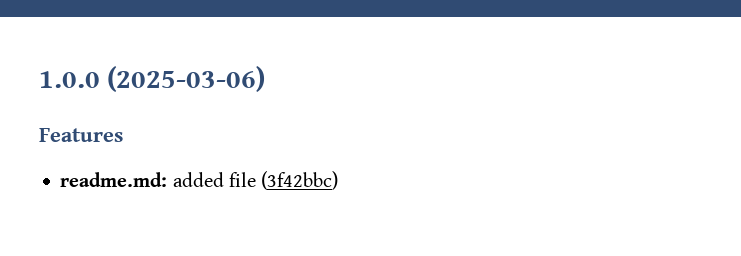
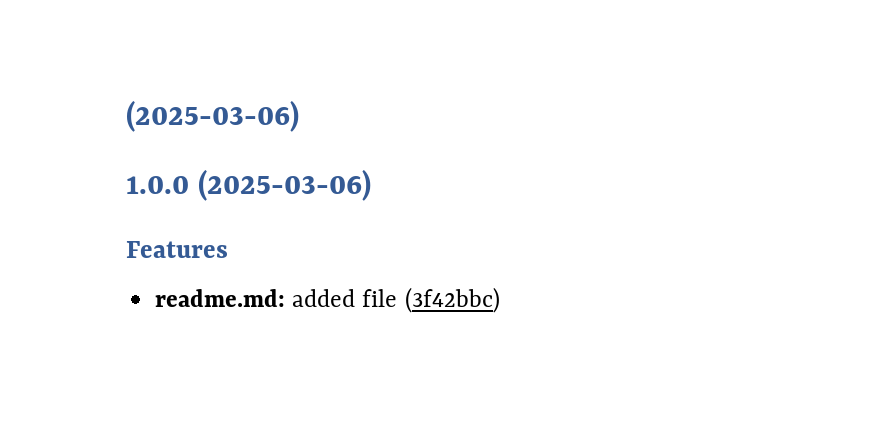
(39, 79) none -> [126,100,299,132] (2025-03-06) //

